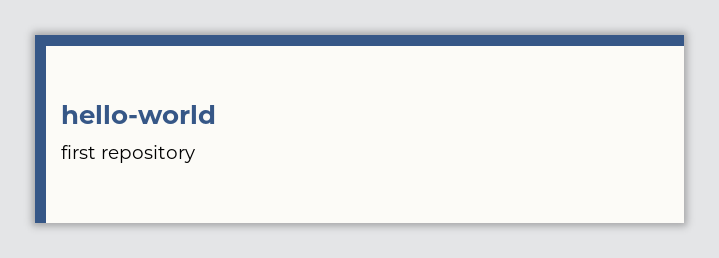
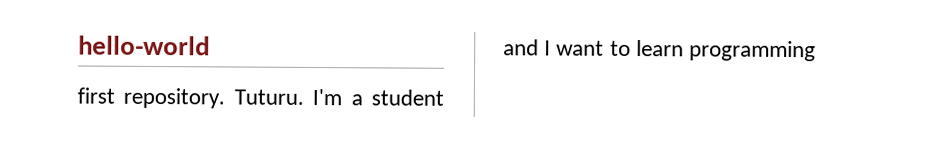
[101,145,195,163] repository -> [123,87,444,109] [503,39,817,62] repository. Tuturu. I'm a student and I want to learn programming

